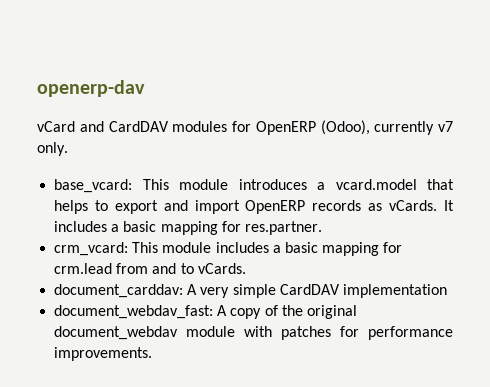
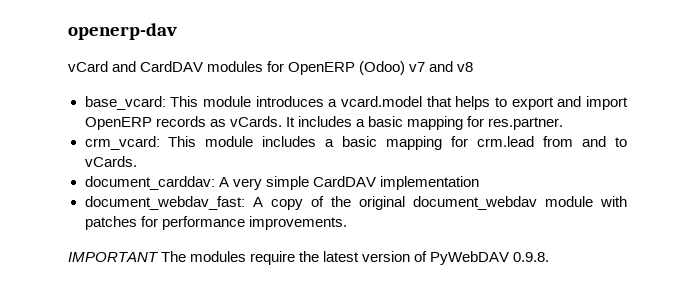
[320,120,453,135] [37,142,68,156] (Odoo), currently v7 only. -> [359,61,474,75] (Odoo) v7 and v8
(153, 354) none -> [68,251,550,265] // IMPORTANT The modules require the latest version of PyWebDAV 0.9.8.

